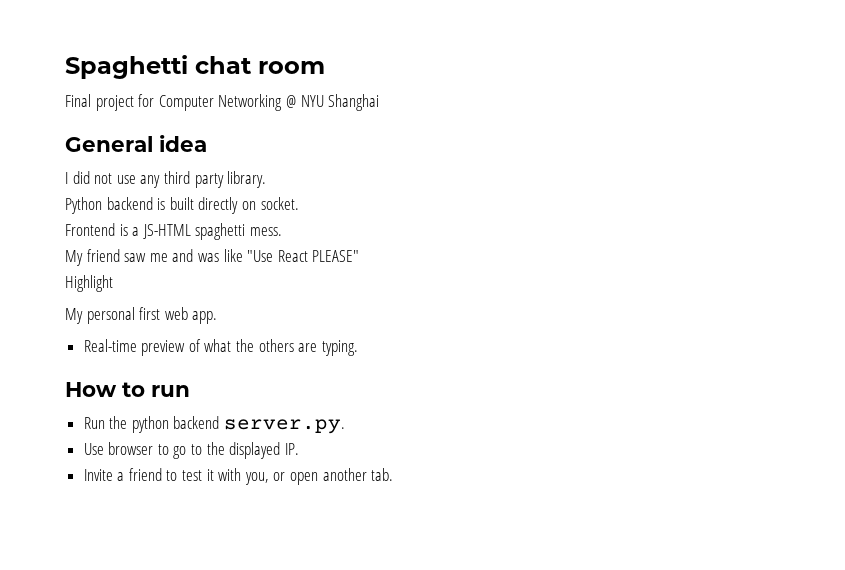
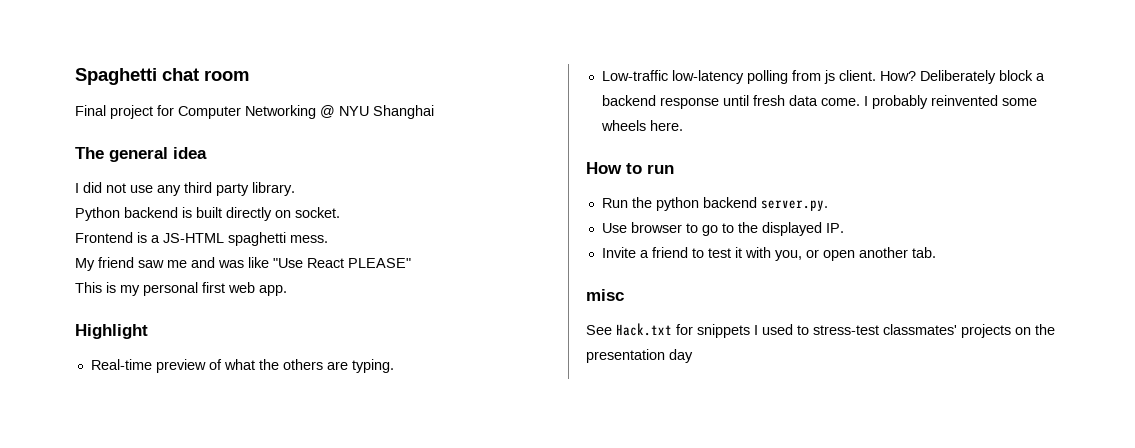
[65,136,153,152] General -> [75,147,168,162] The general
[65,275,113,292] [65,308,83,324] Highlight // My -> [75,282,140,296] This is my
(218, 317) none -> [75,324,148,339] // Highlight
(358, 348) none -> [601,70,1045,84] [601,95,1037,109] [600,120,683,131] // Low-traffic low-latency polling from js client. How? Deliberately block a backend response until fresh data come. I probably reinvented some wheels here.
(394, 474) none -> [586,289,624,301] [586,323,1055,338] [586,349,693,363] // misc // See Hack.txt for snippets I used to stress-test classmates' projects on the presentation day

